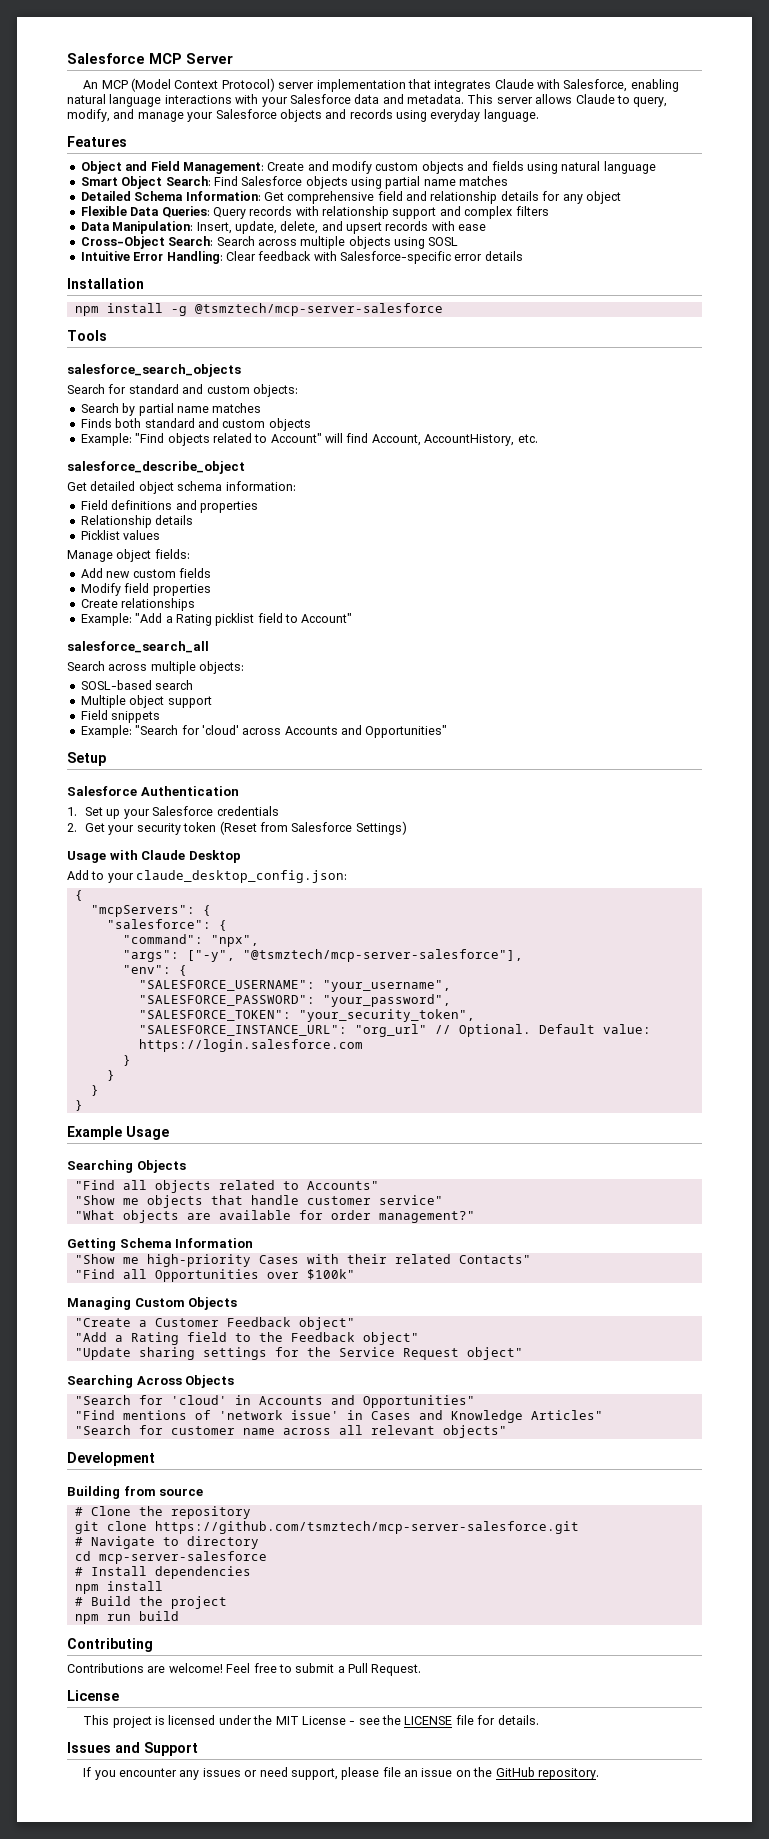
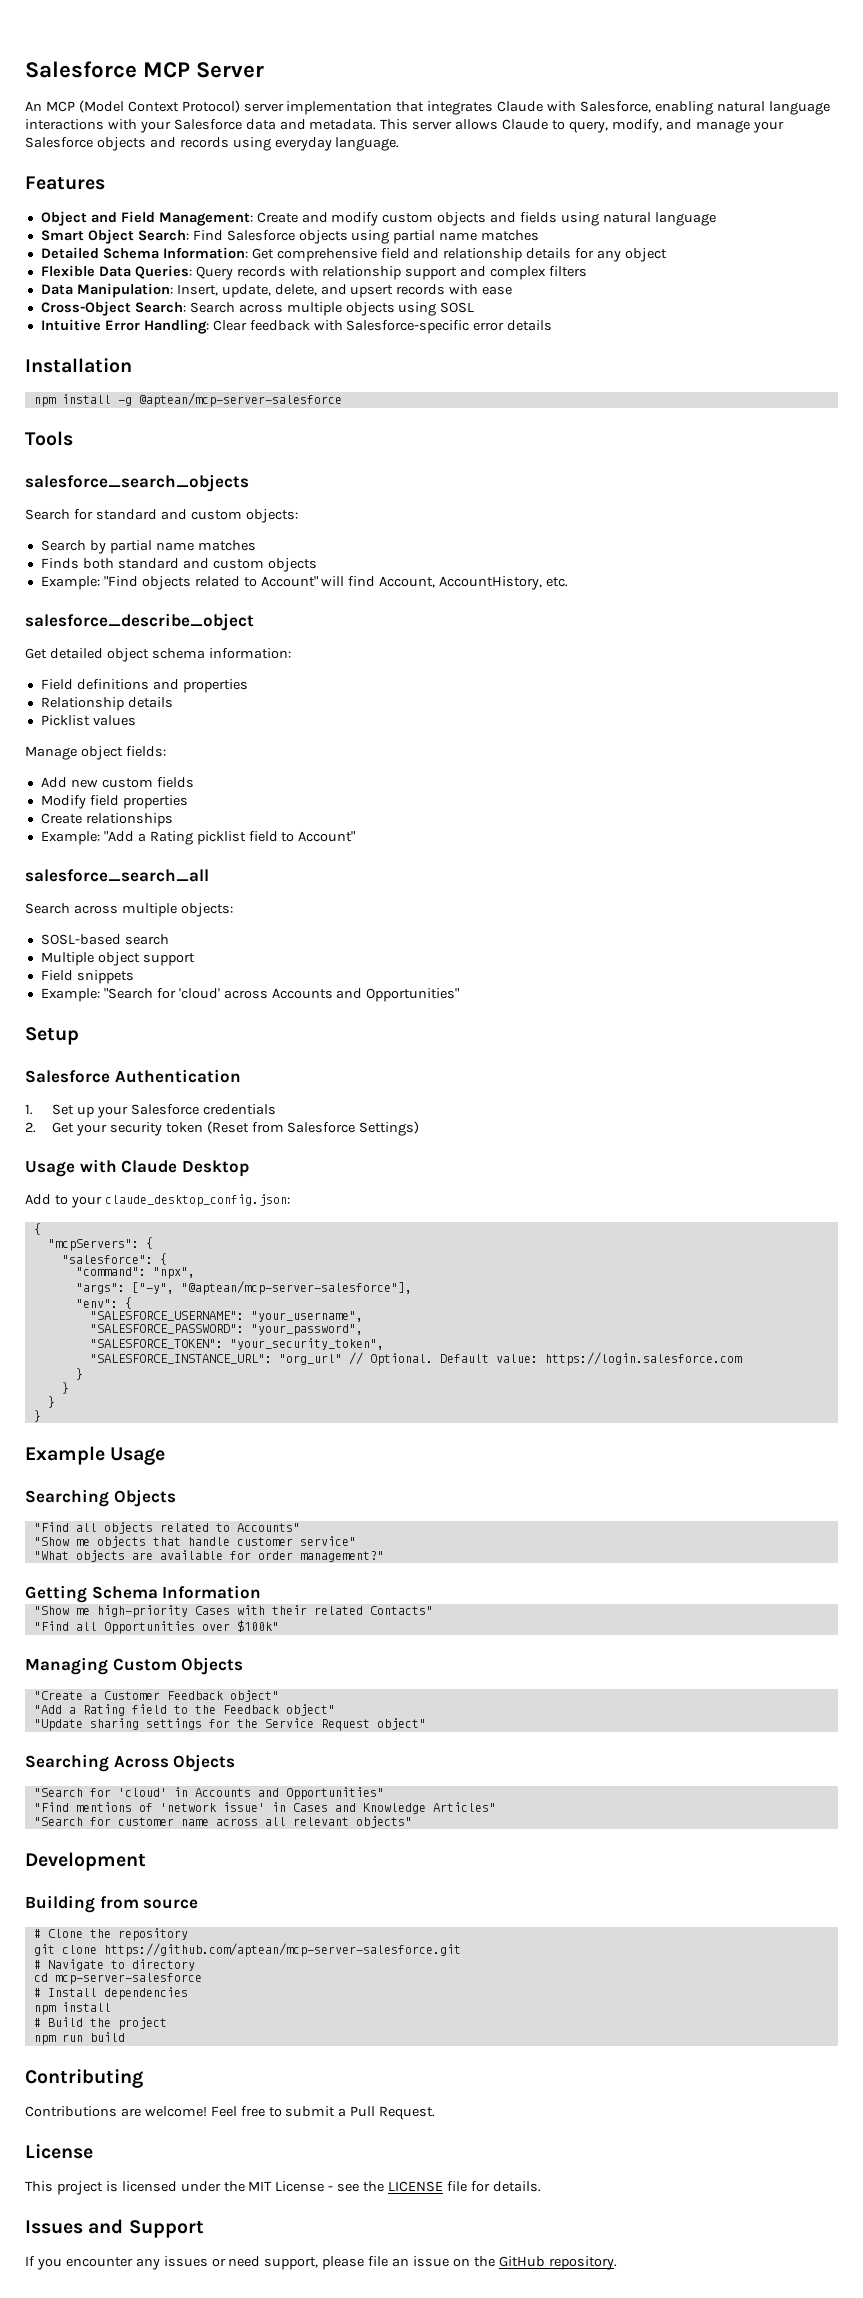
[194,303,443,316] @tsmztech/mcp-server-salesforce -> [138,393,342,407] @aptean/mcp-server-salesforce
[242,949,523,962] "@tsmztech/mcp-server-salesforce"], -> [180,1281,412,1295] "@aptean/mcp-server-salesforce"],
[154,1521,579,1534] https://github.com/tsmztech/mcp-server-salesforce.git -> [103,1943,461,1957] https://github.com/aptean/mcp-server-salesforce.git

